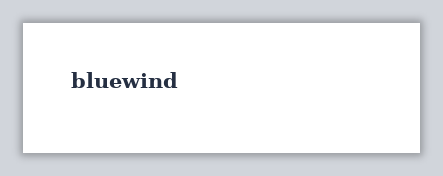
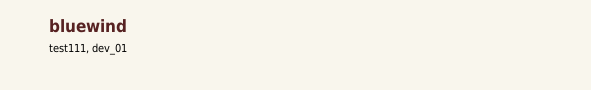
(178, 80) none -> [49,43,127,55] // test111, dev_01

